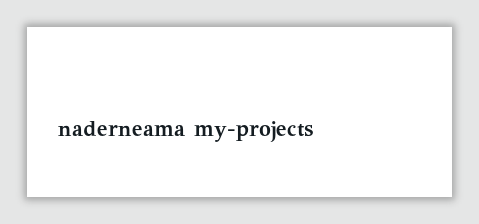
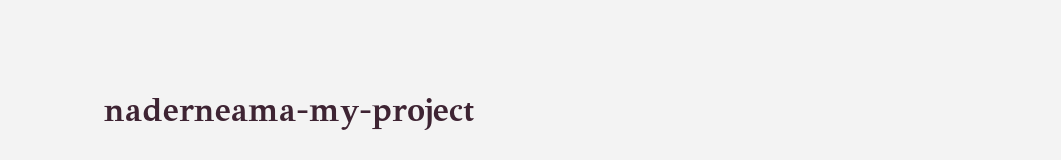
[58,121,313,142] naderneama my-projects -> [104,98,474,130] naderneama-my-project

